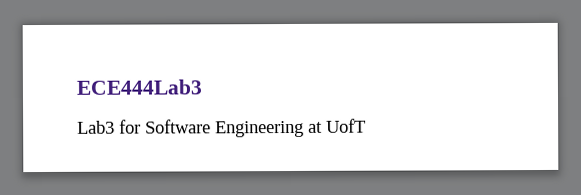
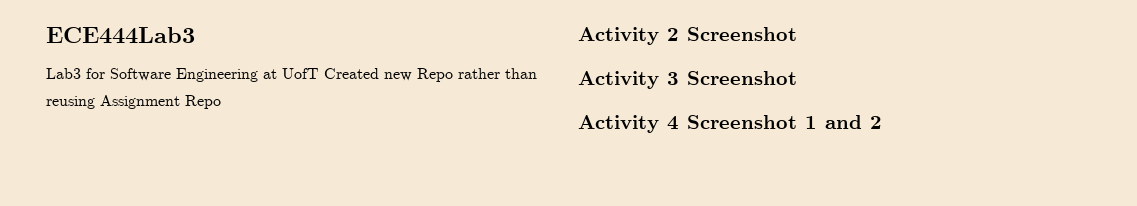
(366, 125) none -> [324,68,537,82] [46,95,221,109] [578,27,797,45] [578,71,797,89] [578,115,882,133] Created new Repo rather than reusing Assignment Repo // Activity 2 Screenshot // Activity 3 Screenshot // Activity 4 Screenshot 1 and 2

